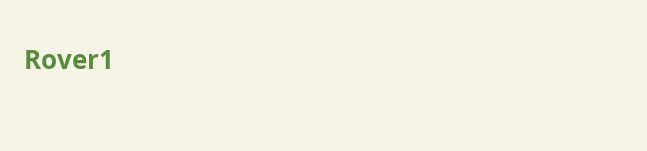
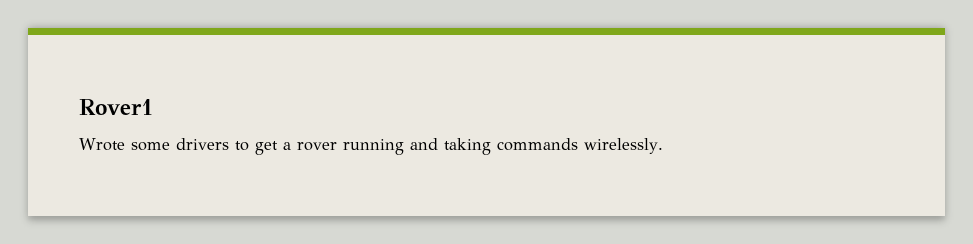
(114, 59) none -> [79,138,663,155] // Wrote some drivers to get a rover running and taking commands wirelessly.

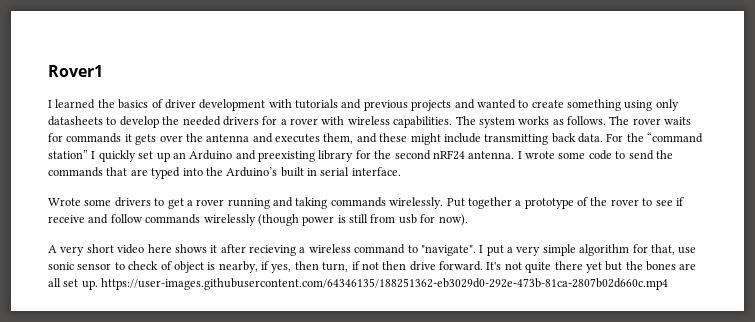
(153, 107) none -> [48,99,679,111] [48,116,692,128] [48,132,704,145] [48,150,673,162] [48,167,401,179] // I learned the basics of driver development with tutorials and previous projects and wanted to create something using only datasheets to develop the needed drivers for a rover with wireless capabilities. The system works as follows. The rover waits for commands it gets over the antenna and executes them, and these might include transmitting back data. For the “command station” I quickly set up an Arduino and preexisting library for the second nRF24 antenna. I wrote some code to send the commands that are typed into the Arduino’s built in serial interface.
(663, 146) none -> [446,197,684,209] [48,214,468,226] [48,244,697,256] [48,261,697,273] [48,278,669,290] Put together a prototype of the rover to see if receive and follow commands wirelessly (though power is still from usb for now). // A very short video here shows it after recieving a wireless command to "navigate". I put a very simple algorithm for that, use sonic sensor to check of object is nearby, if yes, then turn, if not then drive forward. It's not quite there yet but the bones are all set up. https://user-images.githubusercontent.com/64346135/188251362-eb3029d0-292e-473b-81ca-2807b02d660c.mp4

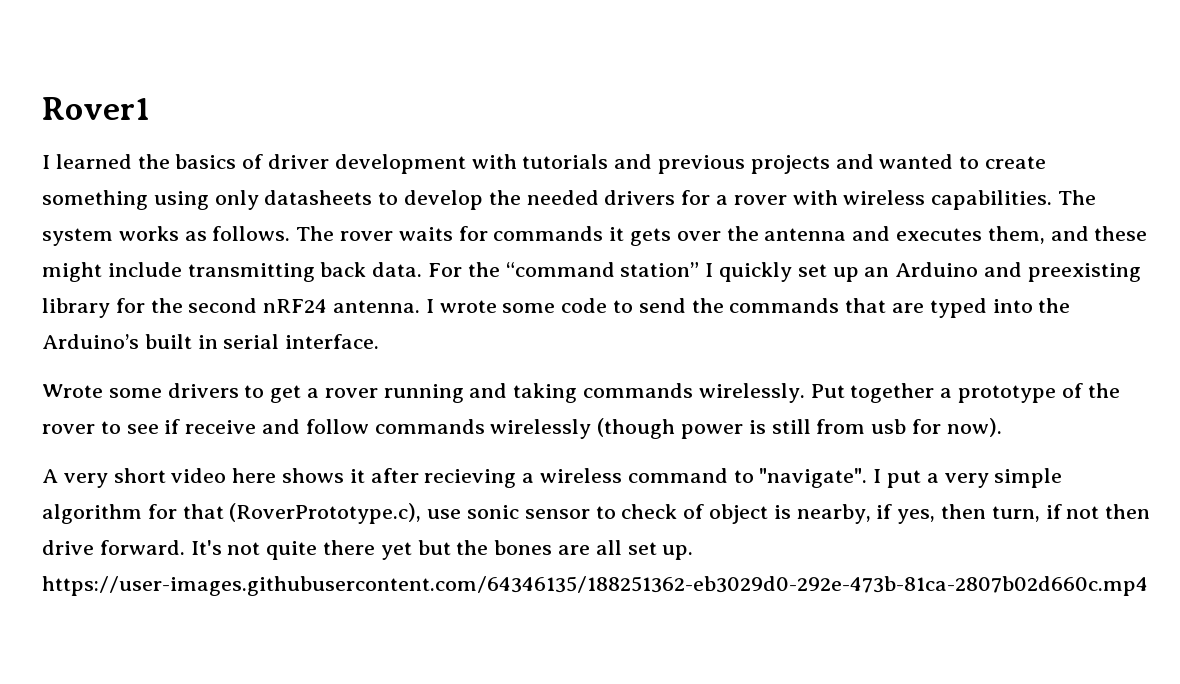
[650,244,675,255] that, -> [182,503,422,524] that (RoverPrototype.c),

